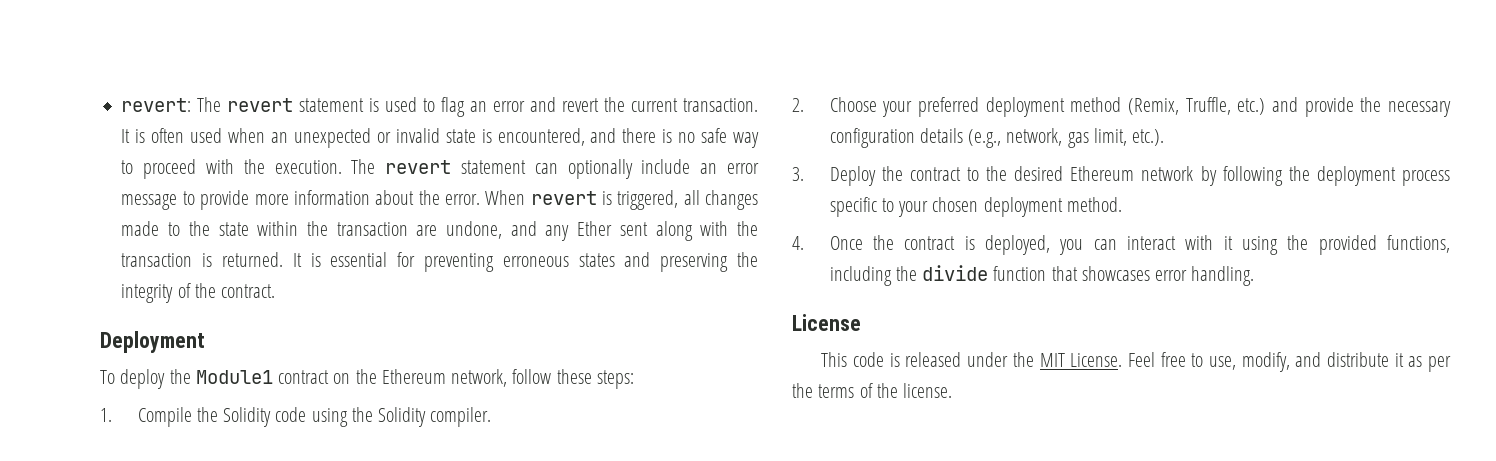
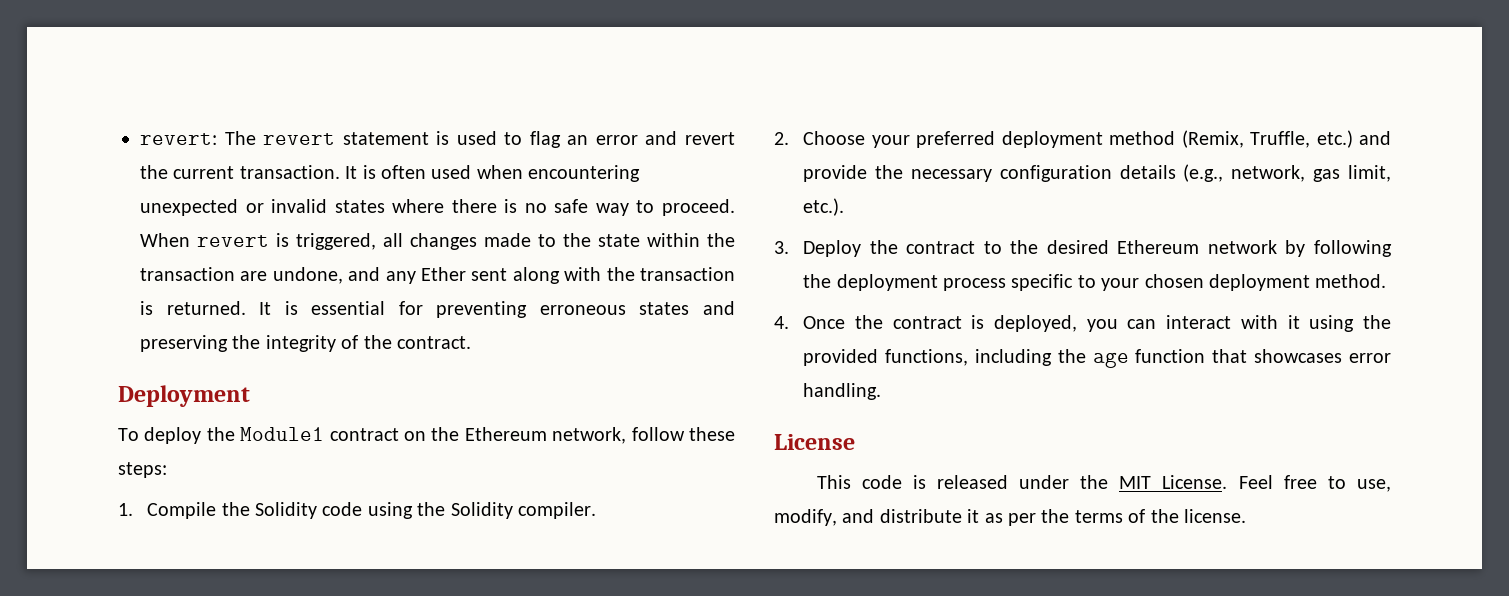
[271,132,289,143] an -> [528,165,641,182] encountering
[445,128,617,146] state is encountered, and -> [334,199,445,213] states where
[143,159,759,179] [121,190,480,210] proceed with the execution. The revert statement can optionally include an error message to provide more information about the error. -> [662,199,736,216] proceed.
[922,265,989,281] divide -> [1092,352,1129,368] age

